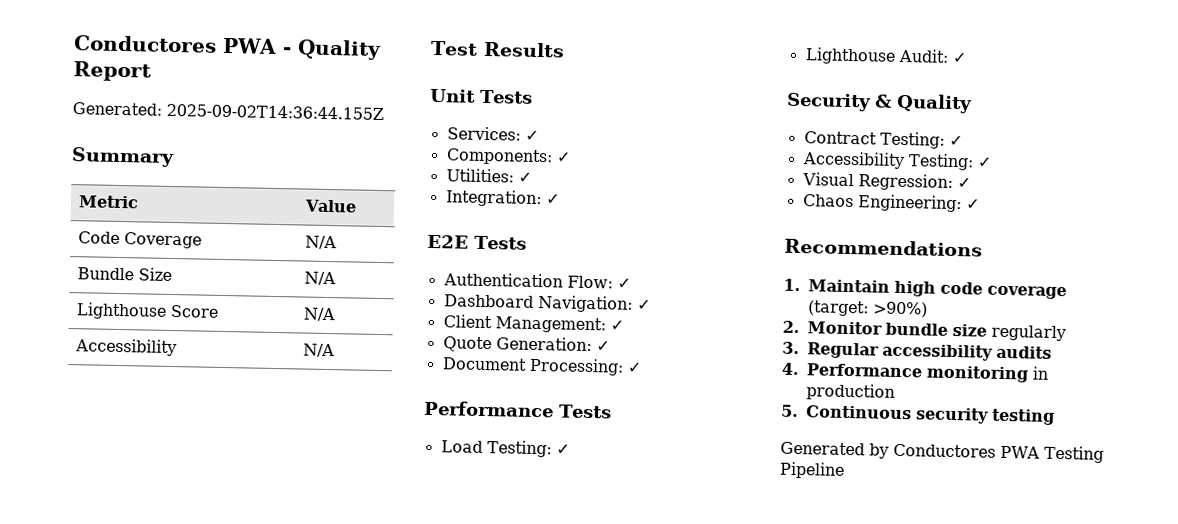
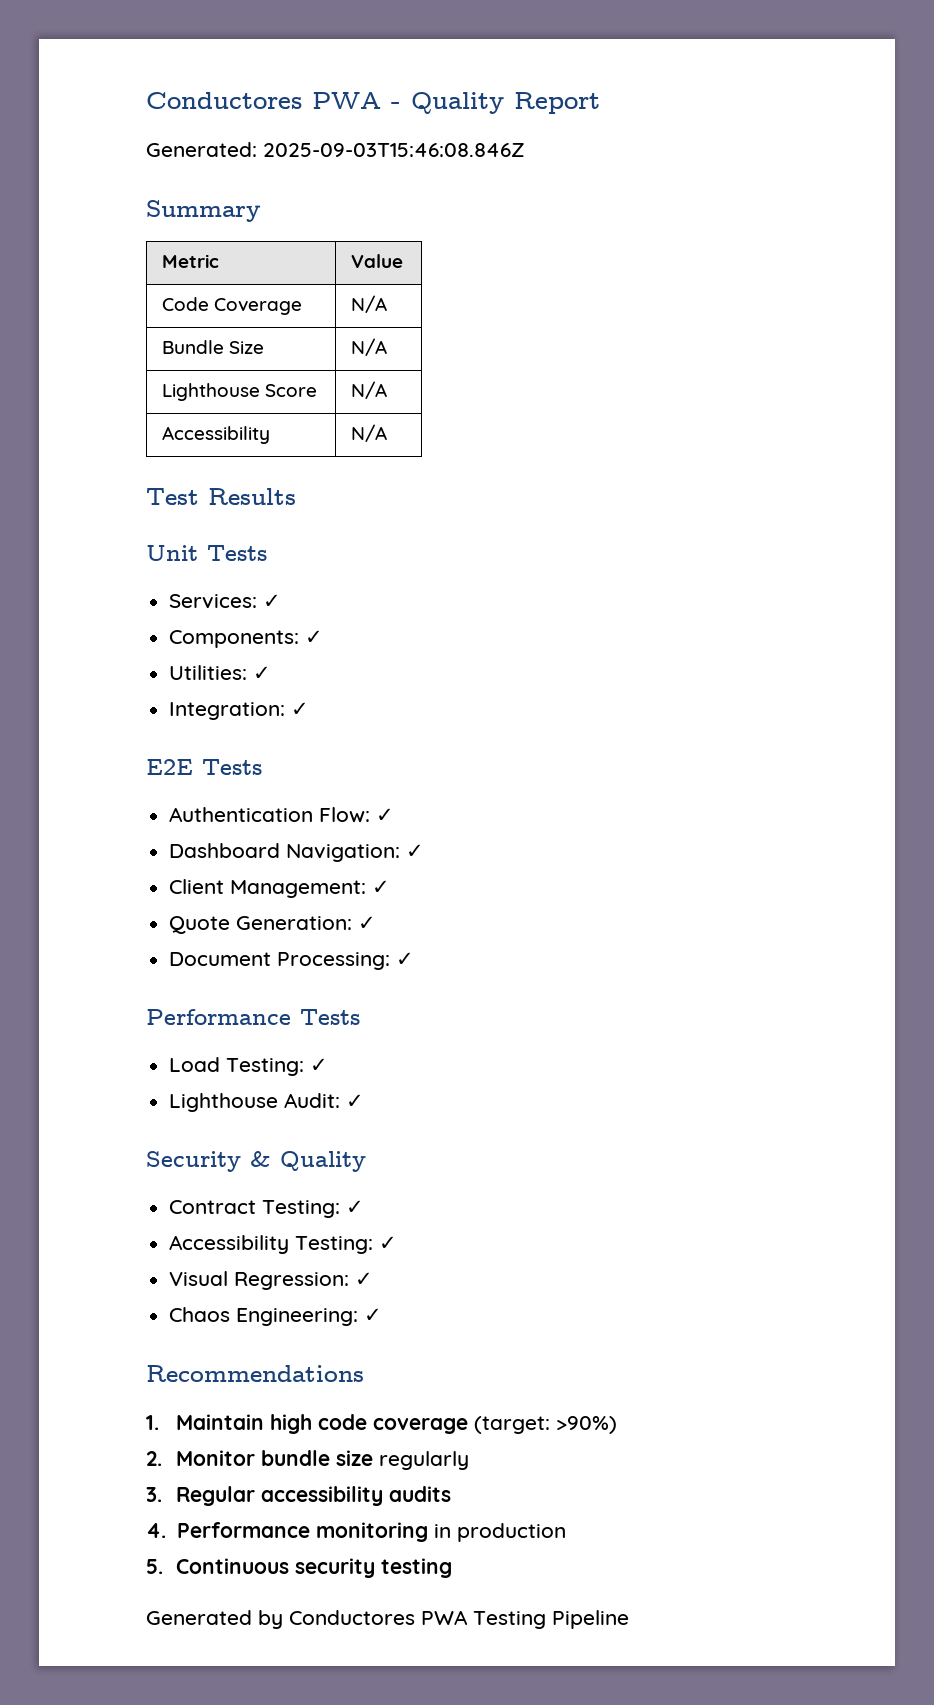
[166,103,384,121] 2025-09-02T14:36:44.155Z -> [263,143,525,157] 2025-09-03T15:46:08.846Z

